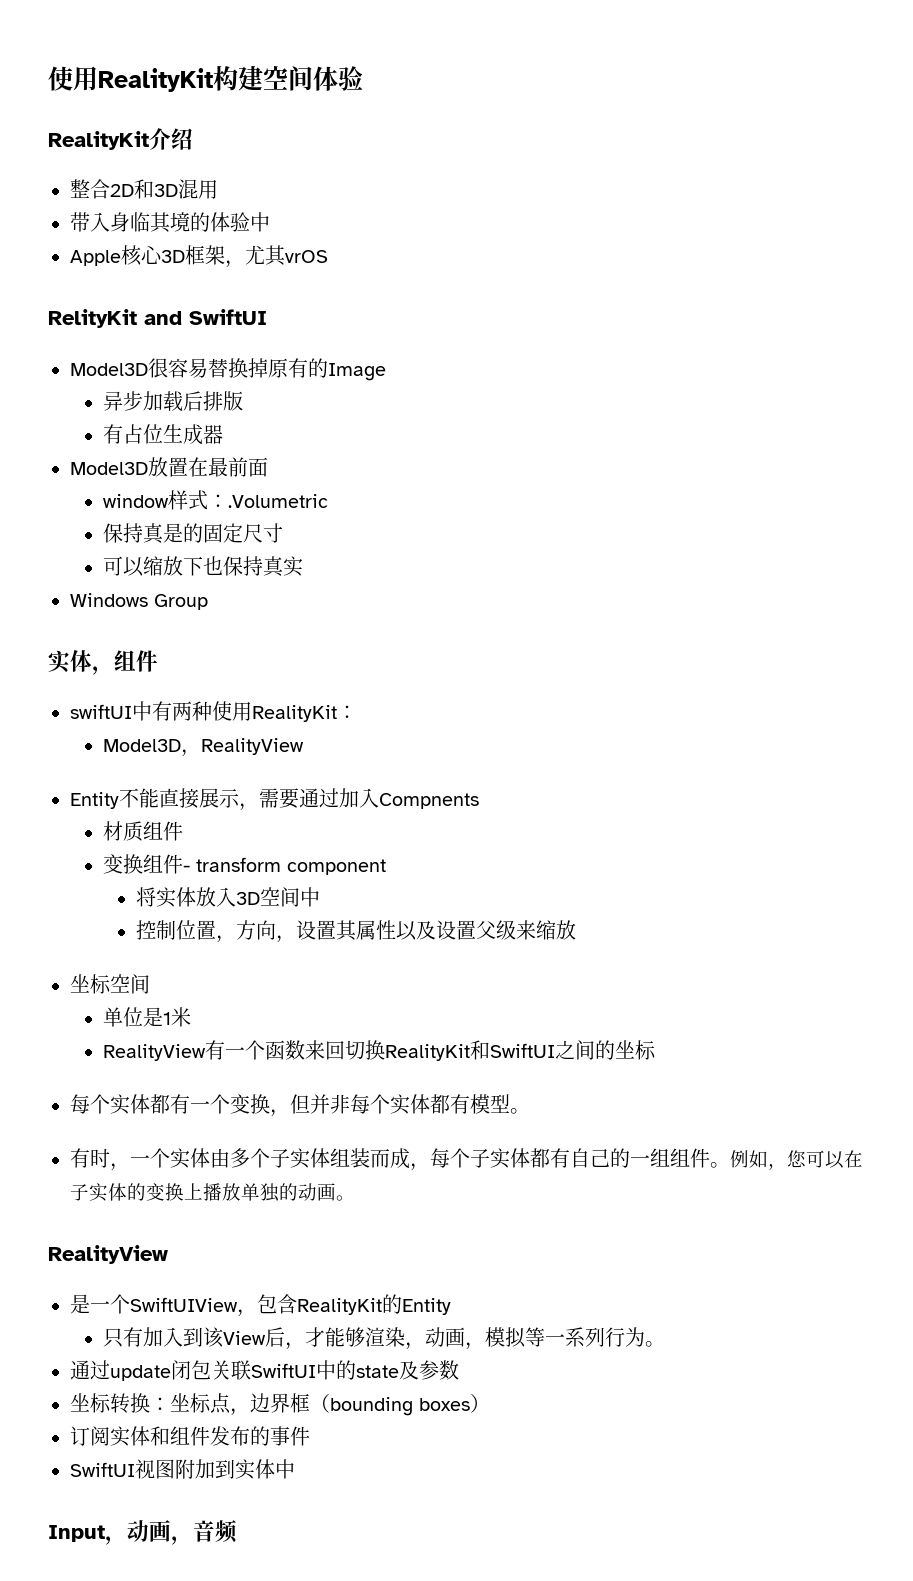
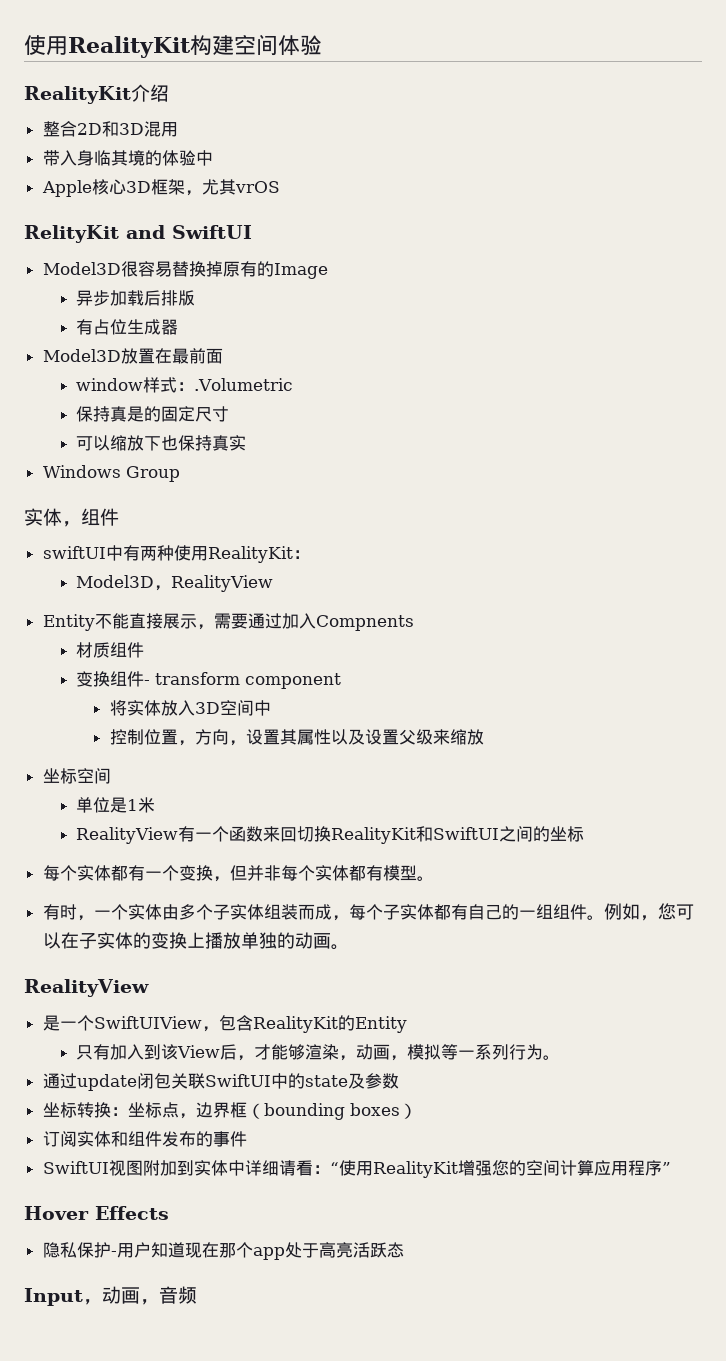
(295, 1469) none -> [244,1160,671,1178] [24,1206,169,1220] [42,1242,404,1260] 详细请看：“使用RealityKit增强您的空间计算应用程序” // Hover Effects // 隐私保护-用户知道现在那个app处于高亮活跃态

